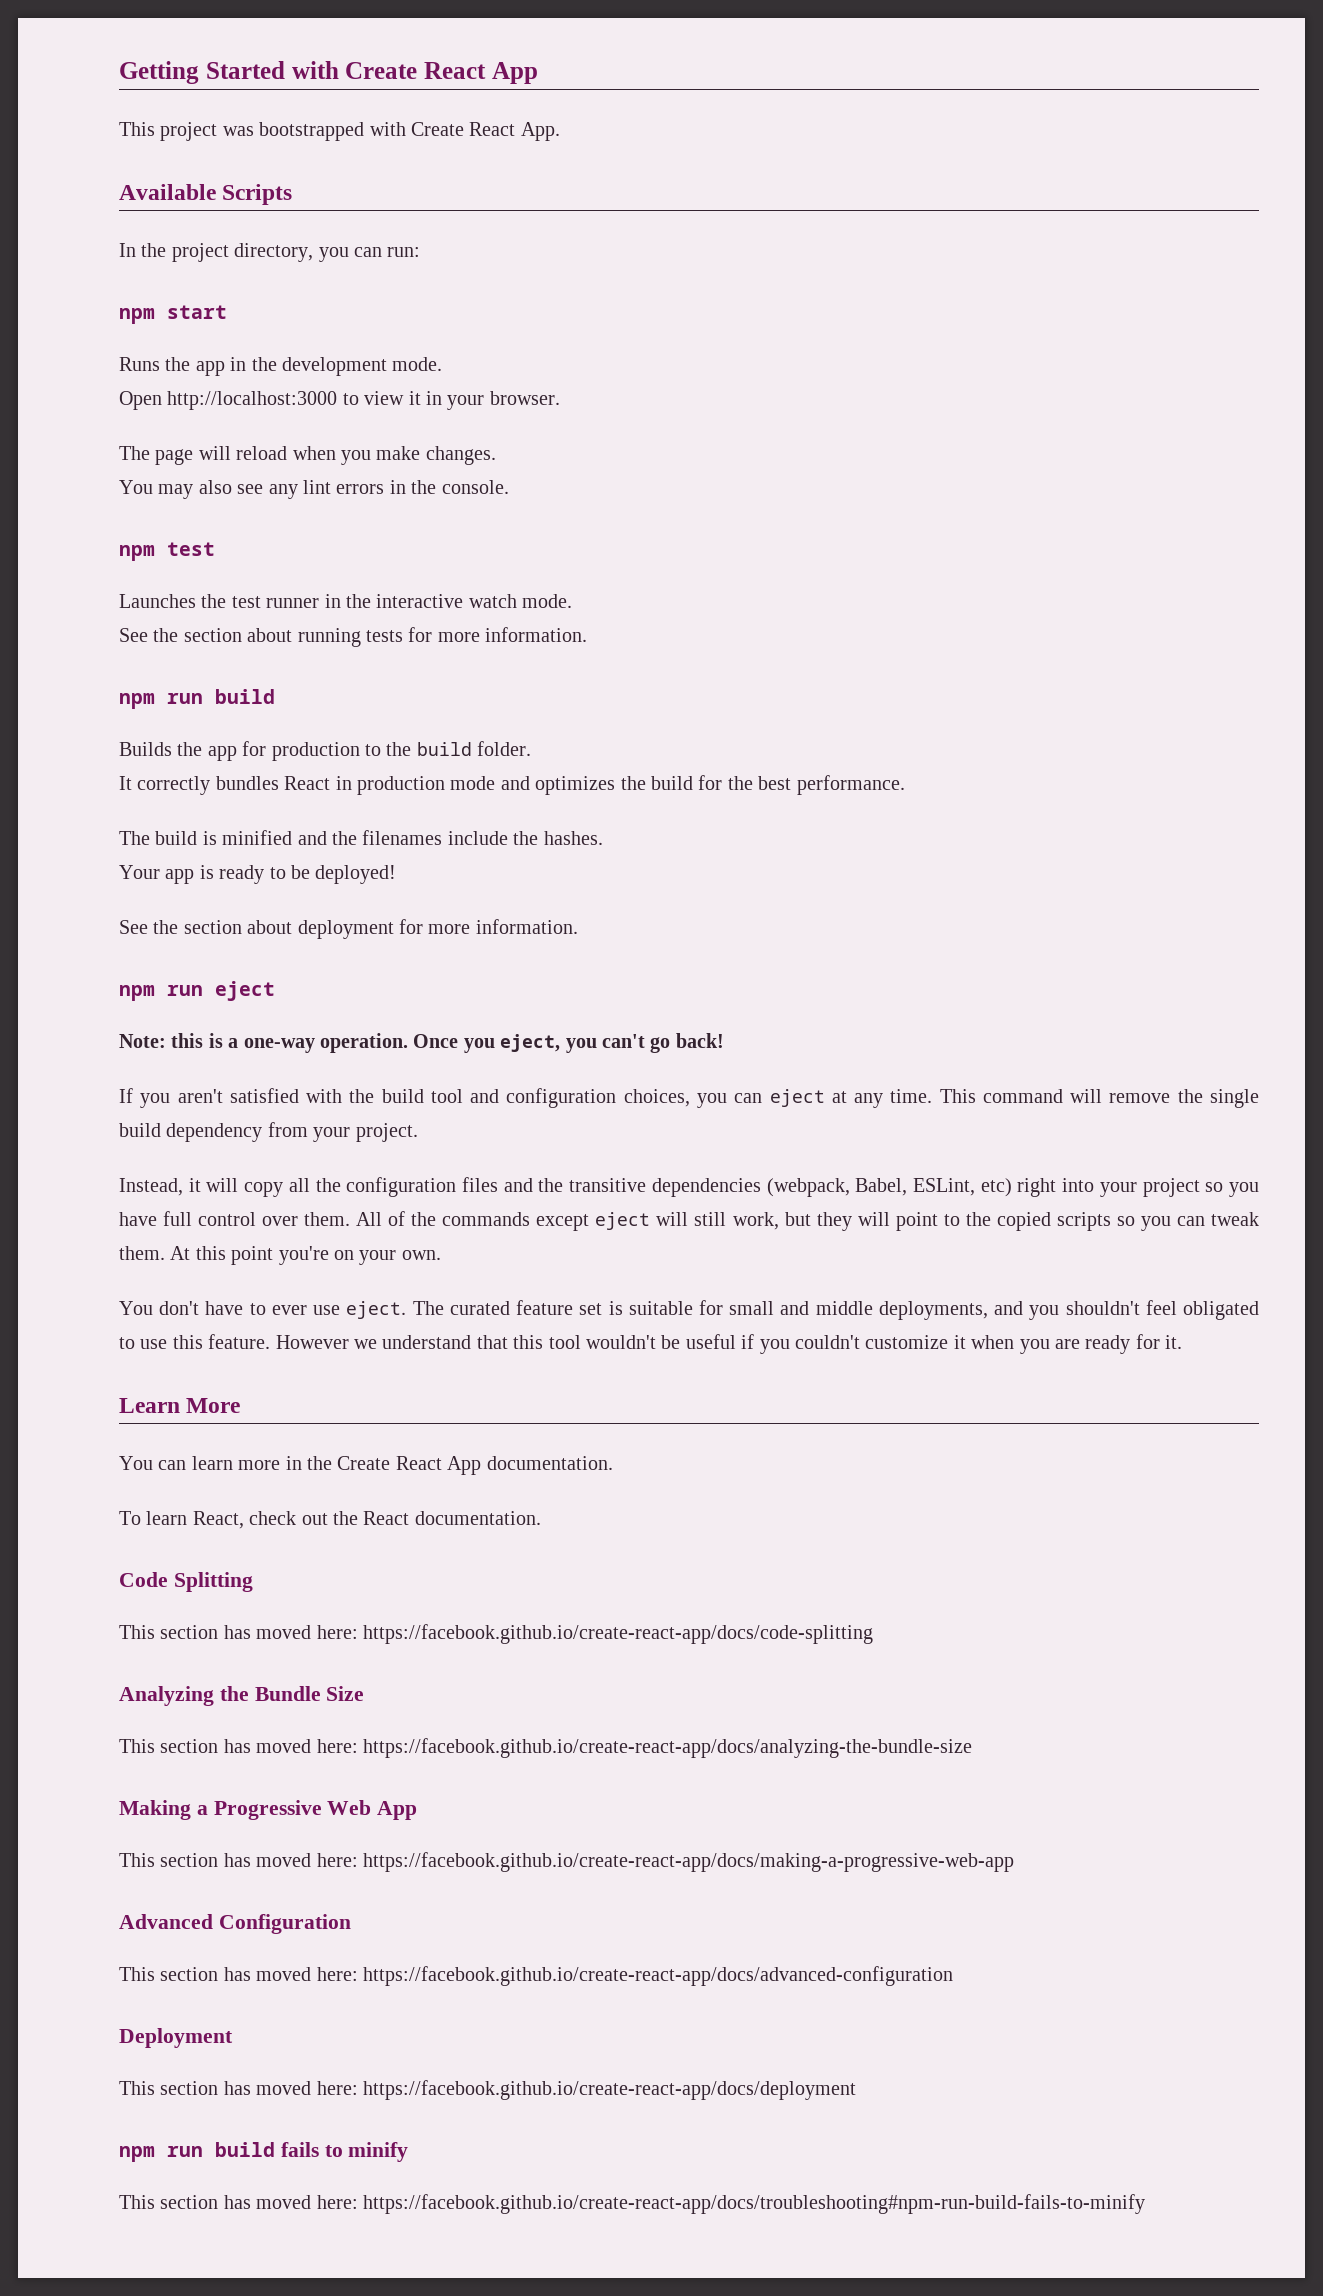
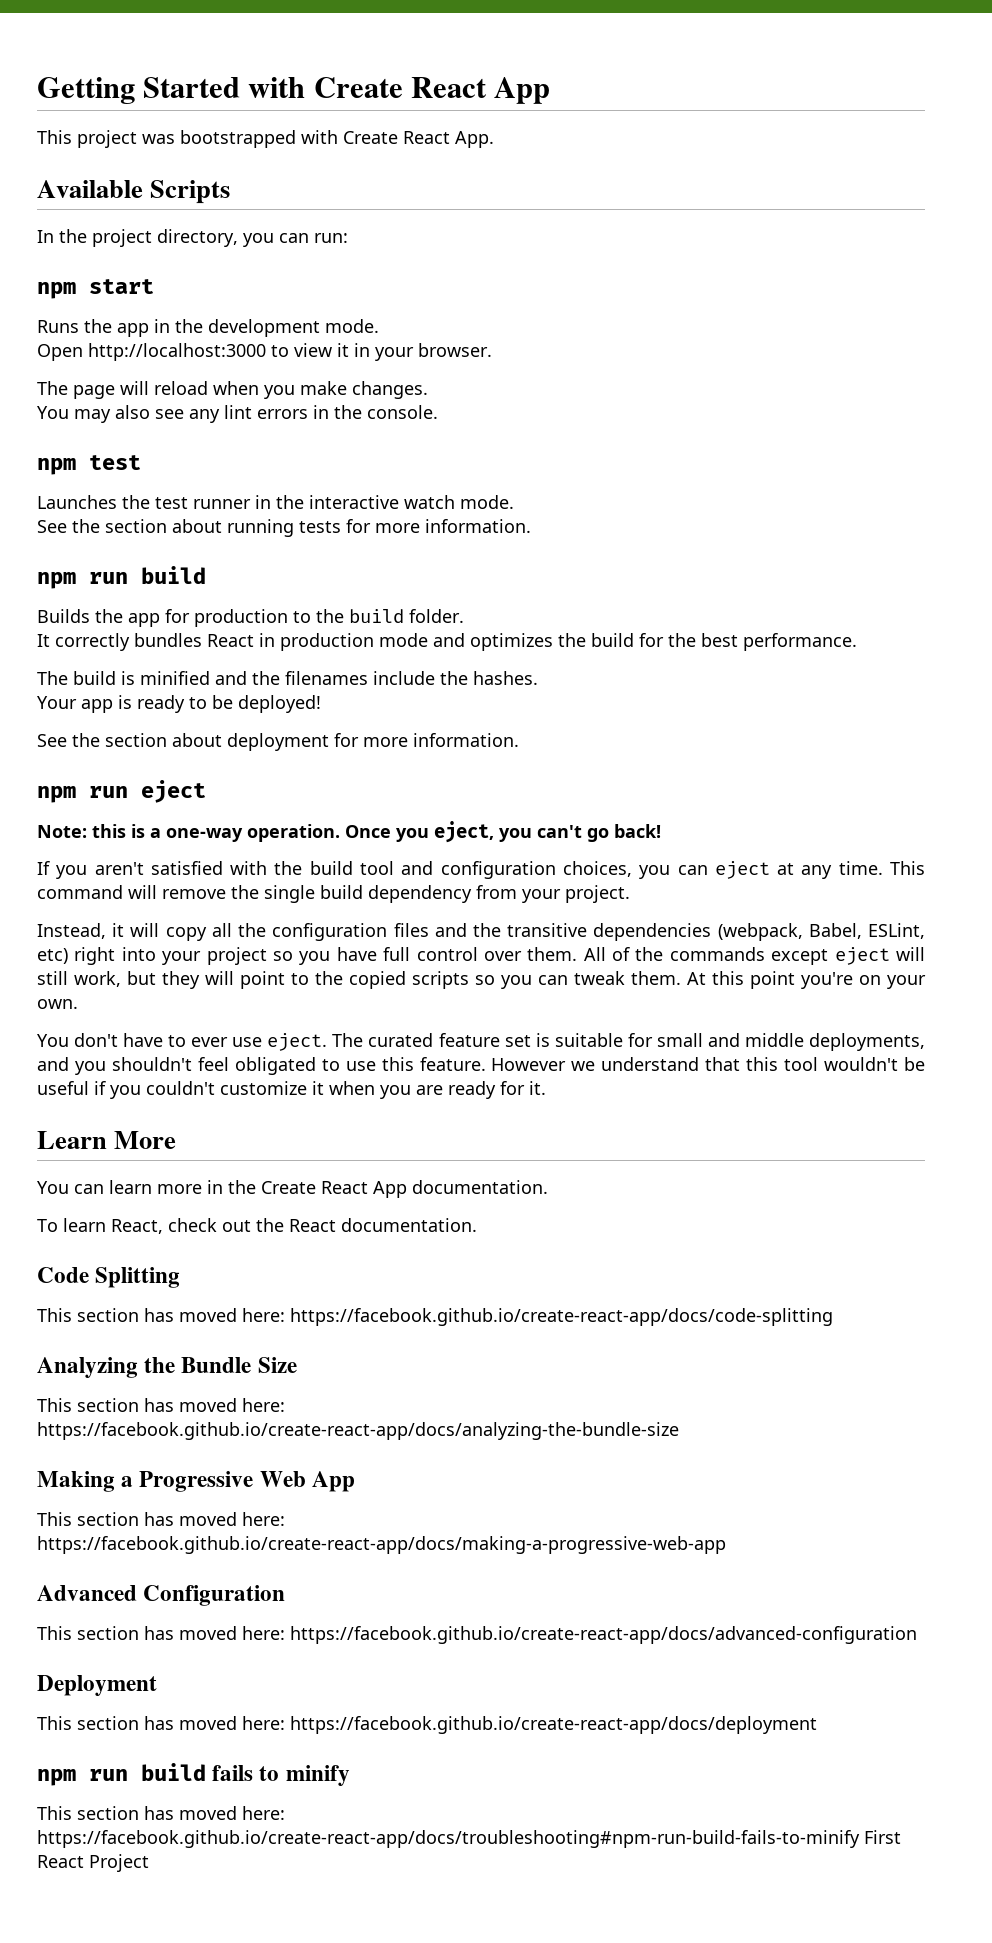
(1145, 2204) none -> [864,1830,901,1844] [37,1854,149,1872] First React Project

